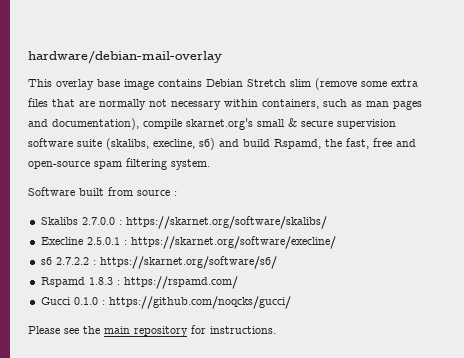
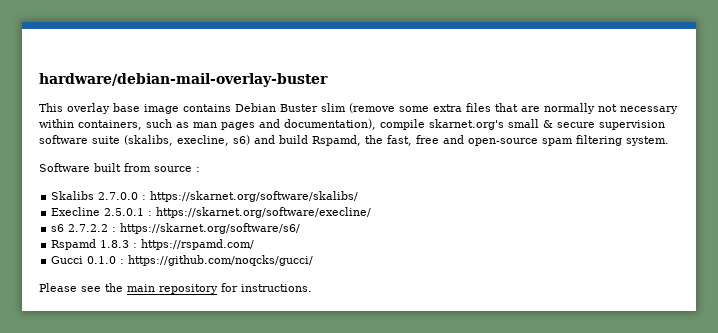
[28,50,222,64] hardware/debian-mail-overlay -> [39,73,328,87] hardware/debian-mail-overlay-buster
[247,79,286,87] Stretch -> [280,104,318,112] Buster

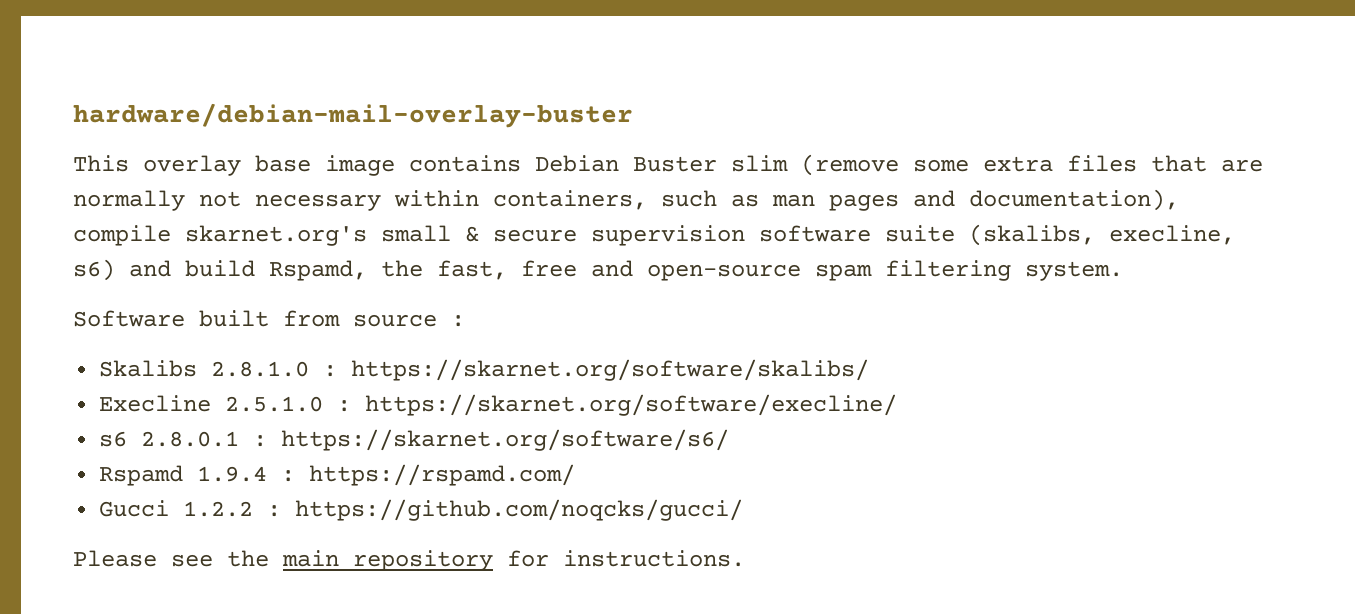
[98,192,139,200] 2.7.0.0 -> [211,361,310,377] 2.8.1.0
[104,208,145,216] 2.5.0.1 -> [225,396,324,412] 2.5.1.0
[68,224,109,232] 2.7.2.2 -> [141,431,240,447] 2.8.0.1
[100,240,130,248] 1.8.3 -> [197,466,268,482] 1.9.4
[87,256,117,264] 0.1.0 -> [183,501,254,517] 1.2.2

